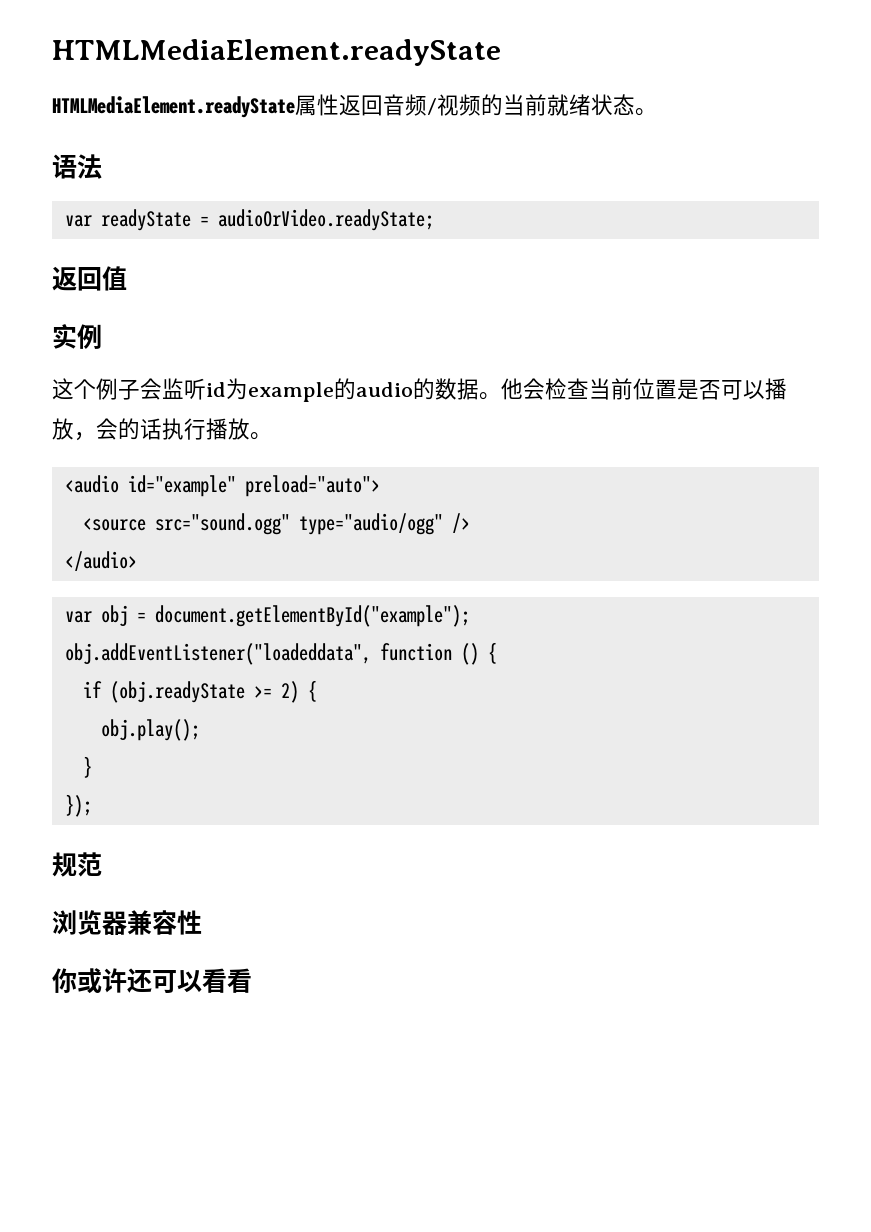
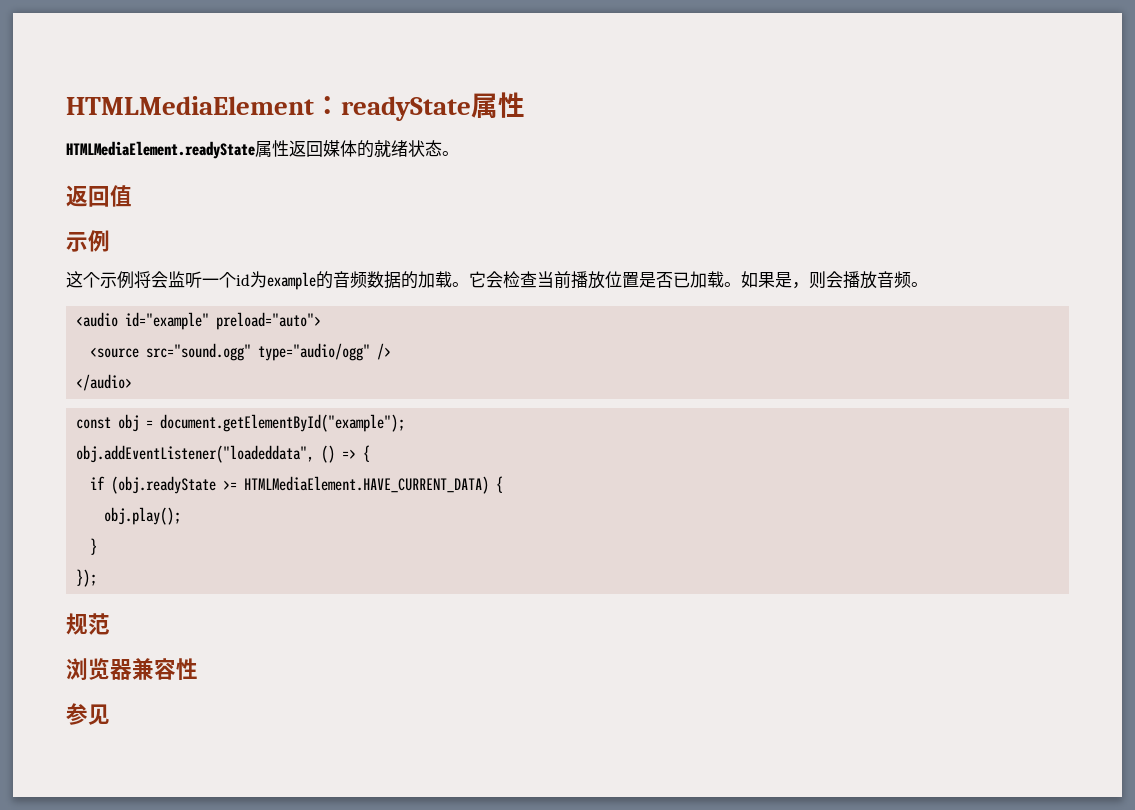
[52,39,501,66] HTMLMediaElement.readyState -> [66,92,525,121] HTMLMediaElement：readyState属性
[383,94,657,116] [52,154,102,179] [64,209,434,231] 音频/视频的当前就绪状态。 // 语法 // var readyState = audioOrVideo.readyState; -> [323,140,459,158] 媒体的就绪状态。
[52,324,77,349] 实 -> [66,232,88,252] 示
[96,378,523,402] 例子会监听id为example的audio的数据。他 -> [100,271,486,290] 示例将会监听一个id为example的音频数据的加载。它
(633, 389) none -> [571,271,605,289] 播放
[721,378,787,400] [52,418,250,441] 可以播放，会的话执行播放 -> [673,271,911,289] 已加载。如果是，则会播放音频
[64,611,92,623] var -> [76,417,112,429] const
[379,643,479,665] function () -> [321,445,357,463] () =>
[280,681,299,703] 2) -> [244,476,490,494] HTMLMediaElement.HAVE_CURRENT_DATA)
[52,968,252,994] 你或许还可以看看 -> [66,703,110,725] 参见

